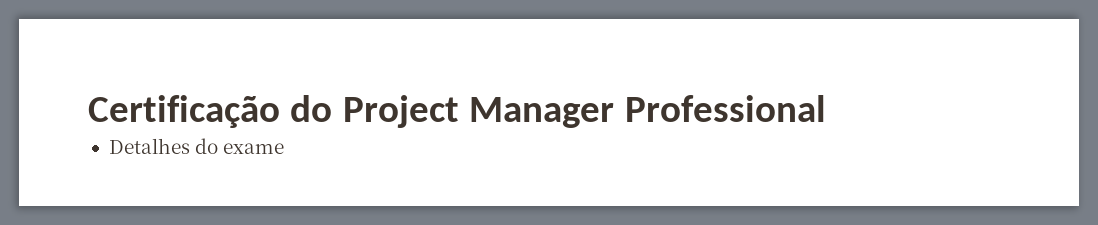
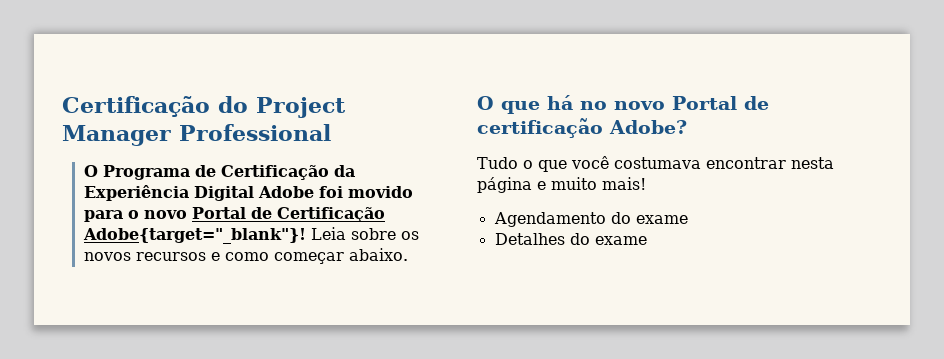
(826, 108) none -> [83,165,355,180] [83,185,413,201] [83,207,385,222] [82,227,419,244] [83,248,408,264] [477,95,769,114] [477,118,687,138] [477,156,834,172] [477,177,646,193] [493,212,688,227] // O Programa de Certificação da Experiência Digital Adobe foi movido para o novo Portal de Certificação Adobe{target="_blank"}! Leia sobre os novos recursos e como começar abaixo. // O que há no novo Portal de certificação Adobe? // Tudo o que você costumava encontrar nesta página e muito mais! // Agendamento do exame

